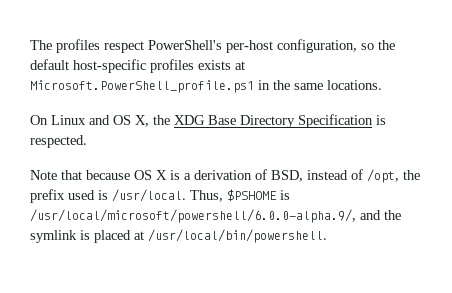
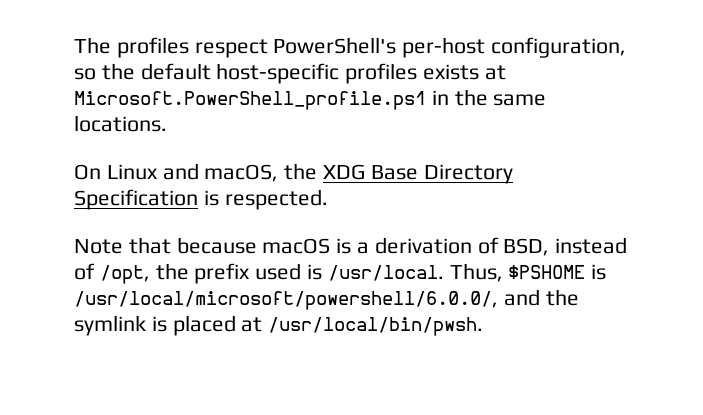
[113,115,149,127] OS X, -> [204,164,279,182] macOS,
[134,170,167,180] OS X -> [262,238,331,254] macOS
[30,209,356,223] /usr/local/microsoft/powershell/6.0.0-alpha.9/, -> [74,291,498,310] /usr/local/microsoft/powershell/6.0.0/,
[148,229,327,243] /usr/local/bin/powershell. -> [268,317,484,336] /usr/local/bin/pwsh.

